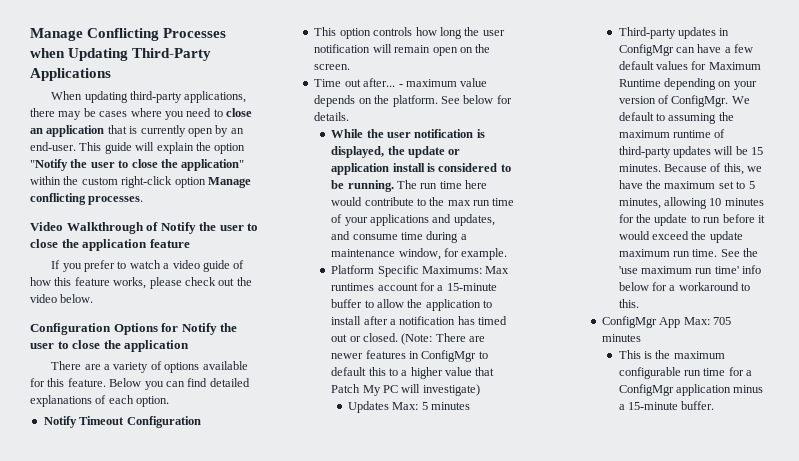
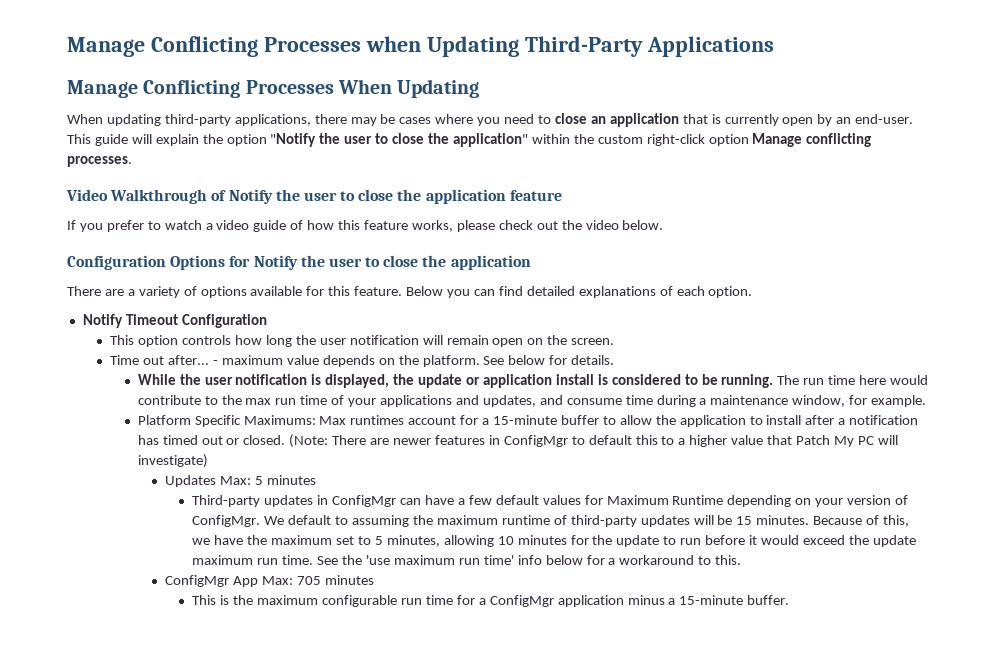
(111, 74) none -> [67,79,480,98] // Manage Conflicting Processes When Updating

